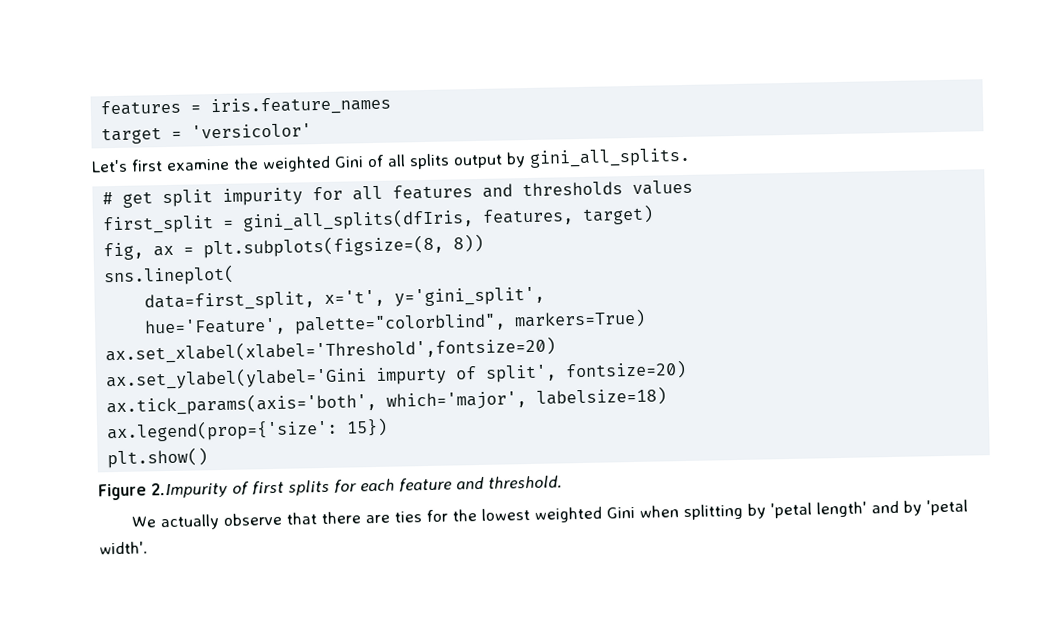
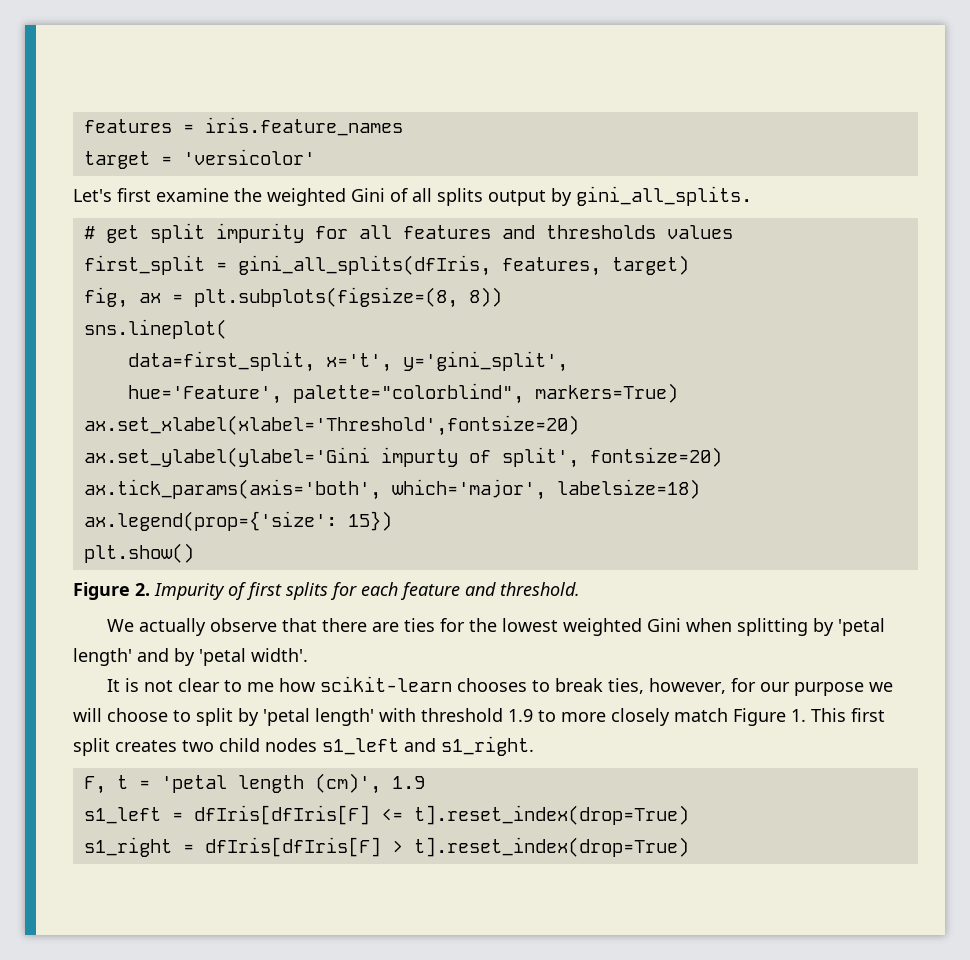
[151,481,228,499] 2.Impurity -> [135,583,225,600] 2. Impurity
(148, 548) none -> [106,676,893,696] [73,708,885,726] [73,736,534,756] [83,773,425,794] [83,805,689,825] [83,837,689,857] // It is not clear to me how scikit-learn chooses to break ties, however, for our purpose we will choose to split by 'petal length' with threshold 1.9 to more closely match Figure 1. This first split creates two child nodes s1_left and s1_right. // F, t = 'petal length (cm)', 1.9 // s1_left = dfIris[dfIris[F] <= t].reset_index(drop=True) // s1_right = dfIris[dfIris[F] > t].reset_index(drop=True)

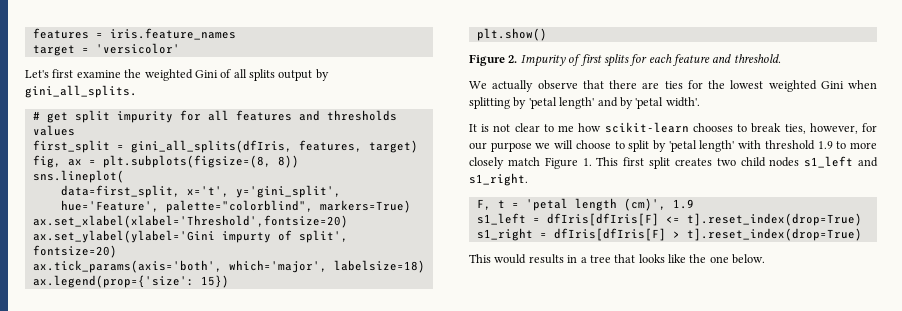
(689, 847) none -> [469,254,766,264] // This would results in a tree that looks like the one below.

